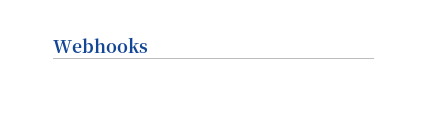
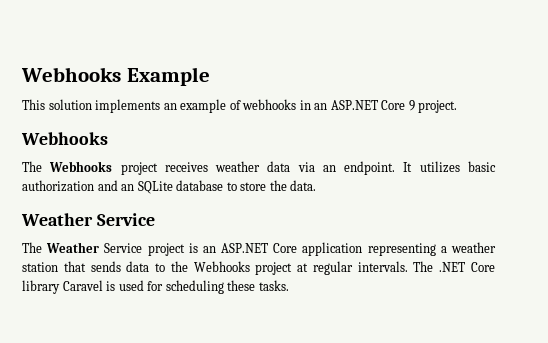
[53,37,148,53] Webhooks -> [21,67,210,86] [22,99,458,113] [21,132,108,145] [22,161,496,175] [22,180,317,194] [21,213,155,226] [22,242,497,256] [22,261,496,275] [22,280,289,294] Webhooks Example // This solution implements an example of webhooks in an ASP.NET Core 9 project. // Webhooks // The Webhooks project receives weather data via an endpoint. It utilizes basic authorization and an SQLite database to store the data. // Weather Service // The Weather Service project is an ASP.NET Core application representing a weather station that sends data to the Webhooks project at regular intervals. The .NET Core library Caravel is used for scheduling these tasks.

